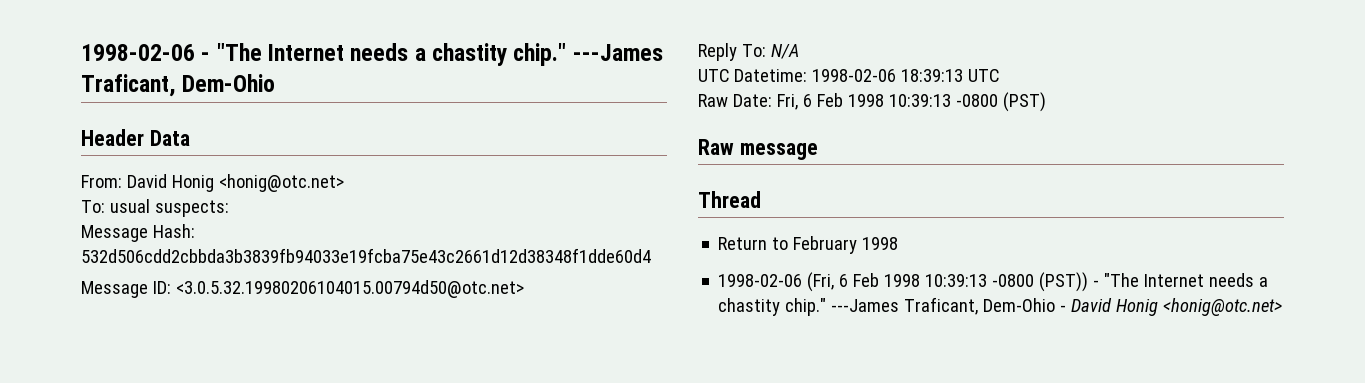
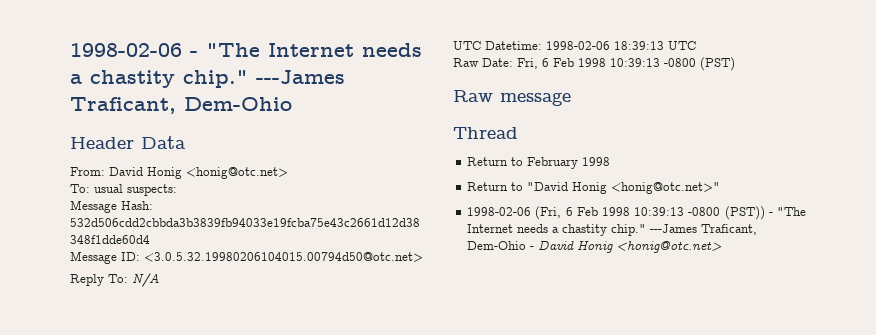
(899, 243) none -> [467,182,721,194] // Return to "David Honig <honig@otc.net>"

